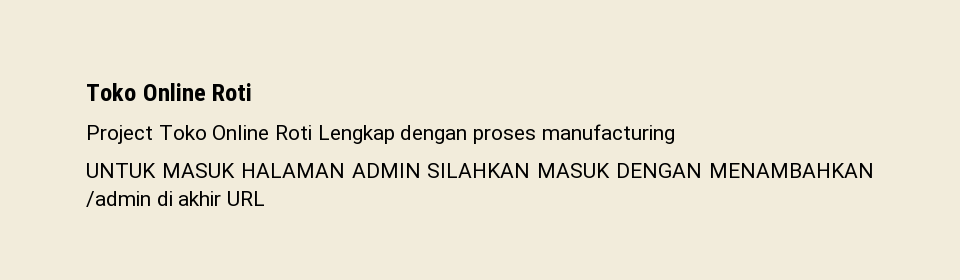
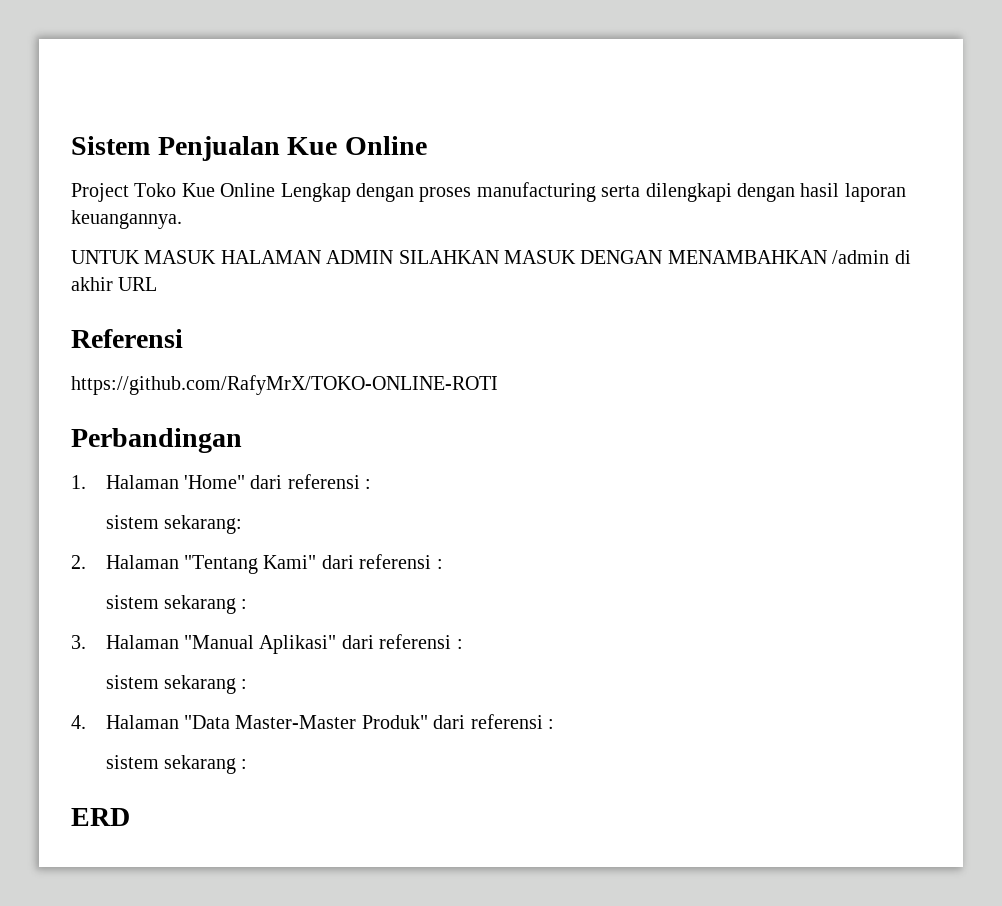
[86,83,253,101] Toko Online Roti -> [71,136,427,161] Sistem Penjualan Kue Online
[212,125,313,140] Online Roti -> [181,183,276,197] Kue Online
(675, 134) none -> [601,183,906,202] [71,210,182,229] serta dilengkapi dengan hasil laporan keuangannya.
(266, 198) none -> [71,329,183,348] [71,375,498,395] [71,428,242,453] [71,474,372,489] [105,515,243,534] [71,554,443,574] [105,595,248,614] [71,634,463,654] [105,675,248,694] [71,714,555,729] [105,755,248,774] [71,808,130,826] // Referensi // https://github.com/RafyMrX/TOKO-ONLINE-ROTI // Perbandingan // 1. Halaman 'Home" dari referensi : // sistem sekarang: // 2. Halaman "Tentang Kami" dari referensi : // sistem sekarang : // 3. Halaman "Manual Aplikasi" dari referensi : // sistem sekarang : // 4. Halaman "Data Master-Master Produk" dari referensi : // sistem sekarang : // ERD

